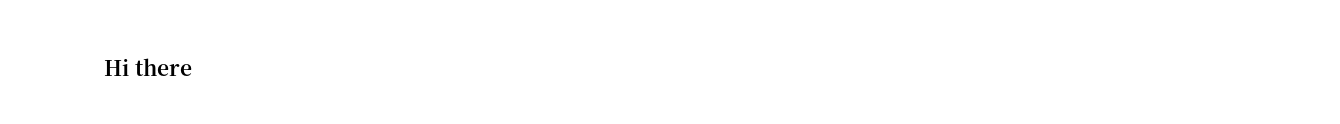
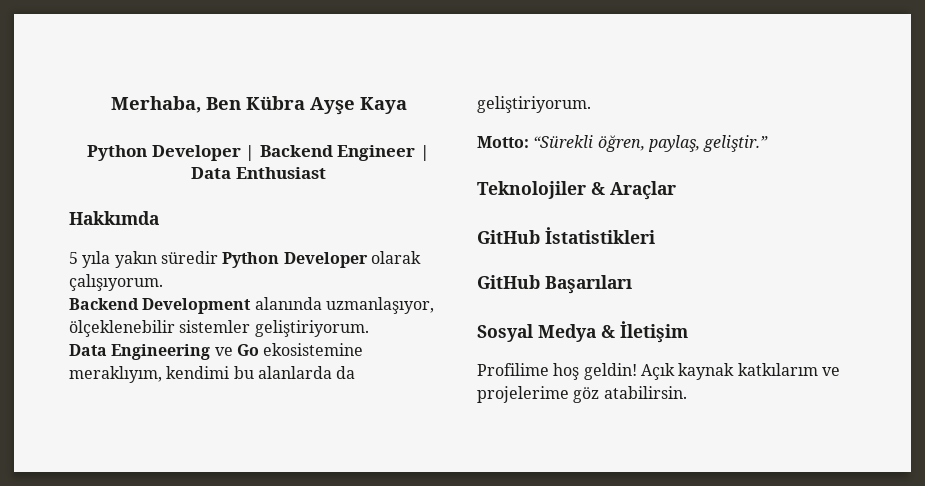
[104,58,192,76] Hi there -> [110,96,407,115] [87,145,430,161] [191,167,326,179] [69,211,159,225] [69,251,421,268] [69,274,163,291] [69,297,434,314] [69,320,369,337] [69,343,364,360] [69,366,356,383] [477,96,591,113] [477,135,769,152] [477,181,676,200] [477,227,655,244] [477,275,632,294] [477,321,688,343] [477,363,840,380] [477,386,687,403] Merhaba, Ben Kübra Ayşe Kaya // Python Developer | Backend Engineer | Data Enthusiast // Hakkımda // 5 yıla yakın süredir Python Developer olarak çalışıyorum. // Backend Development alanında uzmanlaşıyor, ölçeklenebilir sistemler geliştiriyorum. // Data Engineering ve Go ekosistemine meraklıyım, kendimi bu alanlarda da geliştiriyorum. // Motto: “Sürekli öğren, paylaş, geliştir.” // Teknolojiler & Araçlar // GitHub İstatistikleri // GitHub Başarıları // Sosyal Medya & İletişim // Profilime hoş geldin! Açık kaynak katkılarım ve projelerime göz atabilirsin.

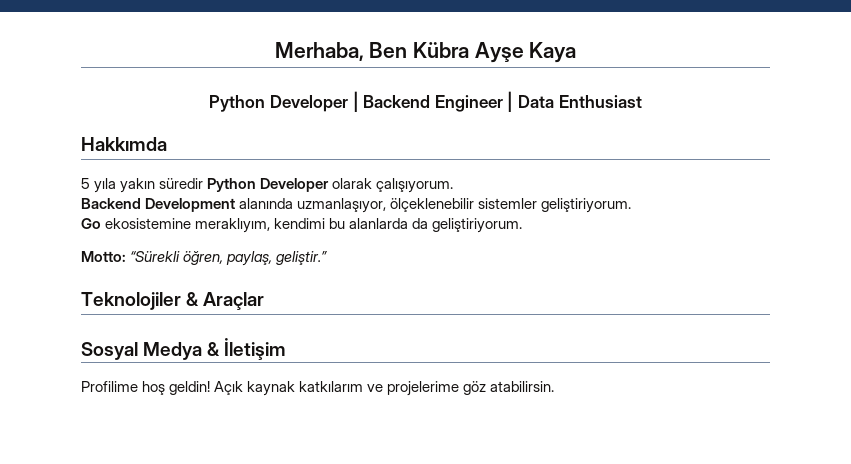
[69,344,233,360] Data Engineering ve -> (632, 205) none
[477,227,655,244] [477,275,632,294] // GitHub İstatistikleri // GitHub Başarıları -> (265, 301) none

